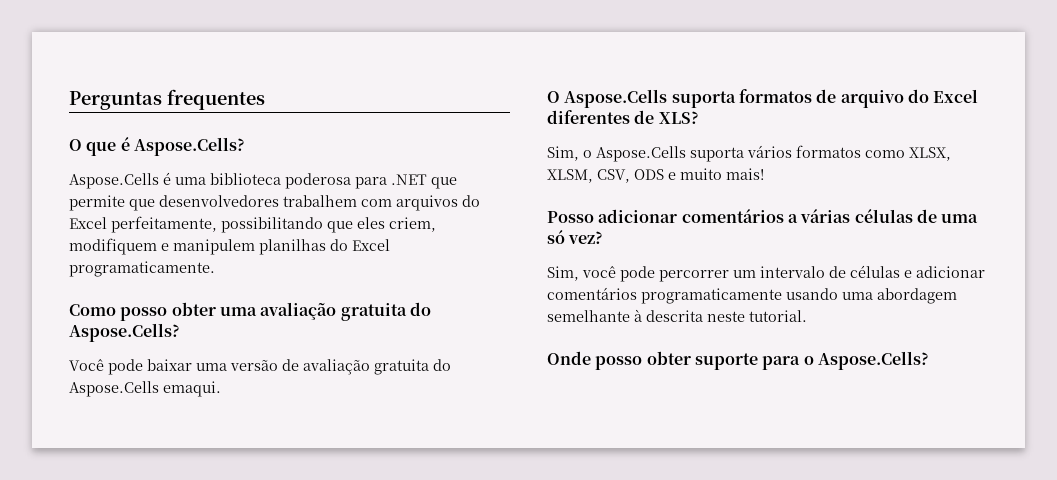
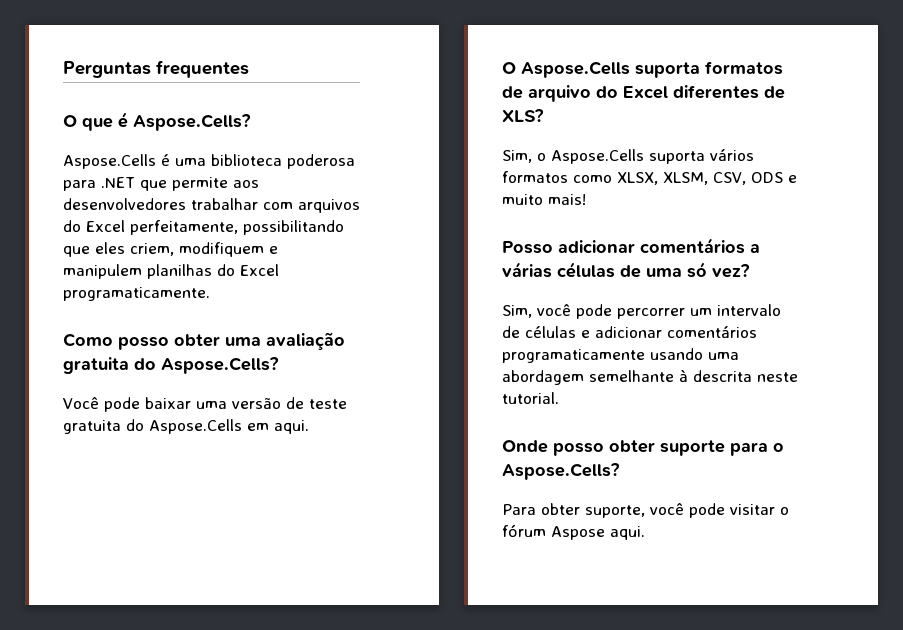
[129,195,357,211] que desenvolvedores trabalhem -> [233,180,259,188] [63,198,258,210] aos desenvolvedores trabalhar
[303,359,370,375] avaliação -> [308,399,347,409] teste
[163,381,221,397] emaqui. -> [247,420,309,434] em aqui.
(929, 360) none -> [502,503,789,518] [502,524,645,540] // Para obter suporte, você pode visitar o fórum Aspose aqui.

